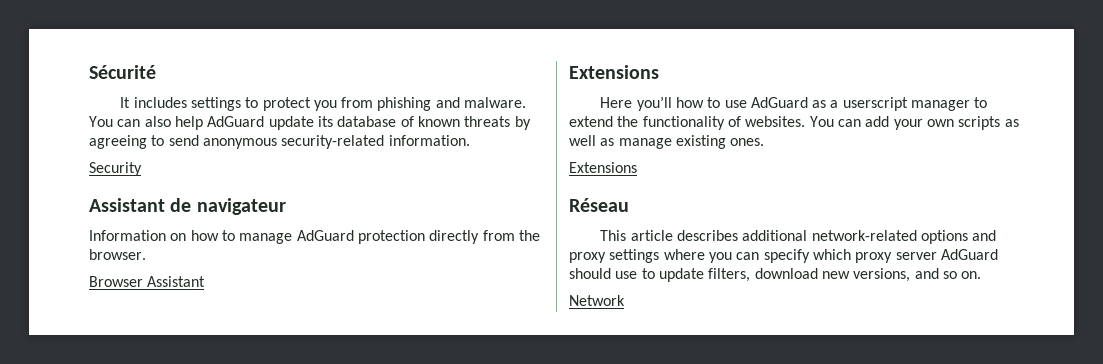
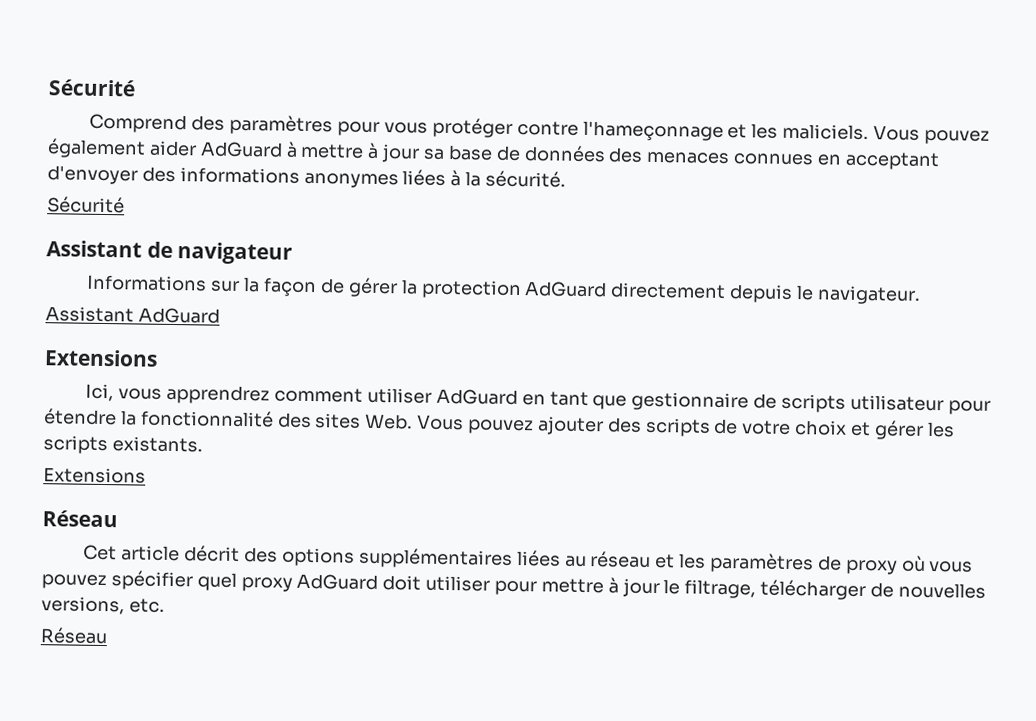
[89,65,156,79] [120,97,527,111] [89,116,531,130] [89,135,470,149] [89,162,142,176] [89,198,286,215] [89,230,540,244] [89,249,146,260] [89,276,206,287] [569,65,659,79] [600,96,988,111] [569,116,1019,130] [569,135,765,149] [569,162,637,173] [569,198,629,212] [600,230,997,244] [569,249,998,263] [569,268,982,282] [569,295,625,306] Sécurité // It includes settings to protect you from phishing and malware. You can also help AdGuard update its database of known threats by agreeing to send anonymous security-related information. // Security // Assistant de navigateur // Information on how to manage AdGuard protection directly from the browser. // Browser Assistant // Extensions // Here you’ll how to use AdGuard as a userscript manager to extend the functionality of websites. You can add your own scripts as well as manage existing ones. // Extensions // Réseau // This article describes additional network-related options and proxy settings where you can specify which proxy server AdGuard should use to update filters, download new versions, and so on. // Network -> [48,79,136,97] [89,113,990,145] [47,138,940,171] [47,165,567,189] [47,196,125,214] [46,240,294,265] [86,274,921,305] [45,306,220,324] [44,349,158,367] [85,383,991,415] [44,408,955,440] [43,435,203,455] [43,467,146,484] [42,510,118,528] [83,544,974,575] [41,570,986,601] [41,596,165,615] [40,627,108,645] Sécurité // Comprend des paramètres pour vous protéger contre l'hameçonnage et les maliciels. Vous pouvez également aider AdGuard à mettre à jour sa base de données des menaces connues en acceptant d'envoyer des informations anonymes liées à la sécurité. // Sécurité // Assistant de navigateur // Informations sur la façon de gérer la protection AdGuard directement depuis le navigateur. // Assistant AdGuard // Extensions // Ici, vous apprendrez comment utiliser AdGuard en tant que gestionnaire de scripts utilisateur pour étendre la fonctionnalité des sites Web. Vous pouvez ajouter des scripts de votre choix et gérer les scripts existants. // Extensions // Réseau // Cet article décrit des options supplémentaires liées au réseau et les paramètres de proxy où vous pouvez spécifier quel proxy AdGuard doit utiliser pour mettre à jour le filtrage, télécharger de nouvelles versions, etc. // Réseau

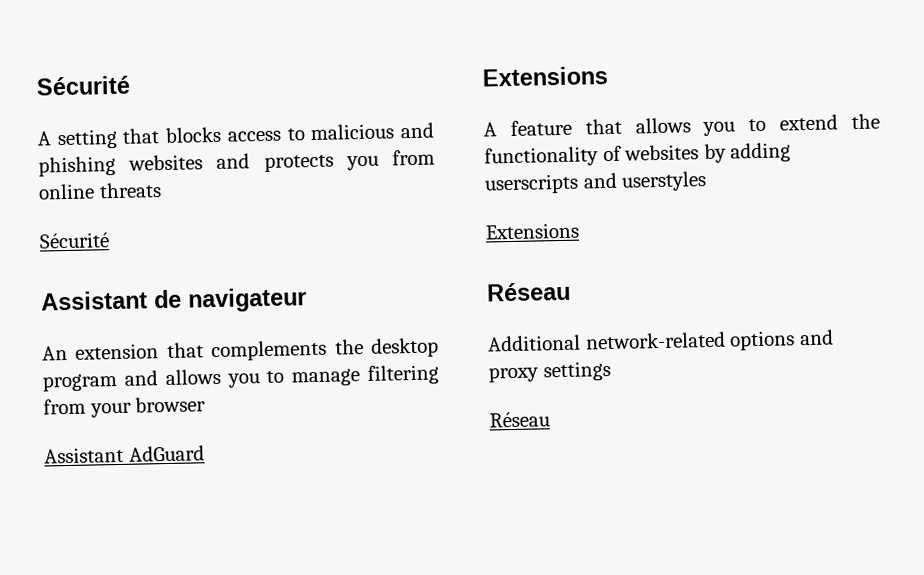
[48,79,136,97] [89,113,990,145] [47,138,940,171] [47,165,567,189] [47,196,125,214] [46,240,294,265] [86,274,921,305] [45,306,220,324] [44,349,158,367] [85,383,991,415] [44,408,955,440] [43,435,203,455] [43,467,146,484] [42,510,118,528] [83,544,974,575] [41,570,986,601] [41,596,165,615] Sécurité // Comprend des paramètres pour vous protéger contre l'hameçonnage et les maliciels. Vous pouvez également aider AdGuard à mettre à jour sa base de données des menaces connues en acceptant d'envoyer des informations anonymes liées à la sécurité. // Sécurité // Assistant de navigateur // Informations sur la façon de gérer la protection AdGuard directement depuis le navigateur. // Assistant AdGuard // Extensions // Ici, vous apprendrez comment utiliser AdGuard en tant que gestionnaire de scripts utilisateur pour étendre la fonctionnalité des sites Web. Vous pouvez ajouter des scripts de votre choix et gérer les scripts existants. // Extensions // Réseau // Cet article décrit des options supplémentaires liées au réseau et les paramètres de proxy où vous pouvez spécifier quel proxy AdGuard doit utiliser pour mettre à jour le filtrage, télécharger de nouvelles versions, etc. -> [36,75,131,96] [37,122,434,150] [38,149,435,177] [38,182,162,200] [39,232,110,249] [41,287,307,313] [42,337,440,362] [42,364,440,392] [43,396,207,418] [44,445,205,464] [482,66,608,87] [483,113,880,137] [484,142,792,168] [484,171,708,195] [485,222,580,240] [486,281,571,302] [487,329,834,352] [488,361,611,383] Sécurité // A setting that blocks access to malicious and phishing websites and protects you from online threats // Sécurité // Assistant de navigateur // An extension that complements the desktop program and allows you to manage filtering from your browser // Assistant AdGuard // Extensions // A feature that allows you to extend the functionality of websites by adding userscripts and userstyles // Extensions // Réseau // Additional network-related options and proxy settings

